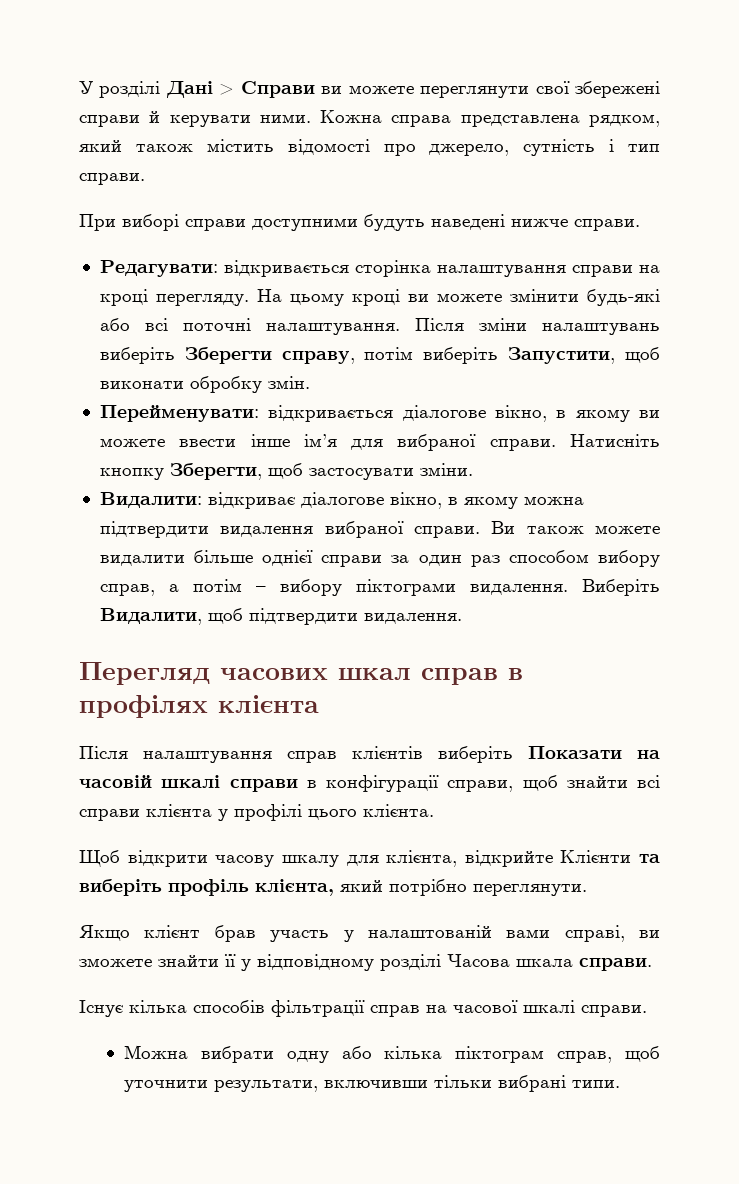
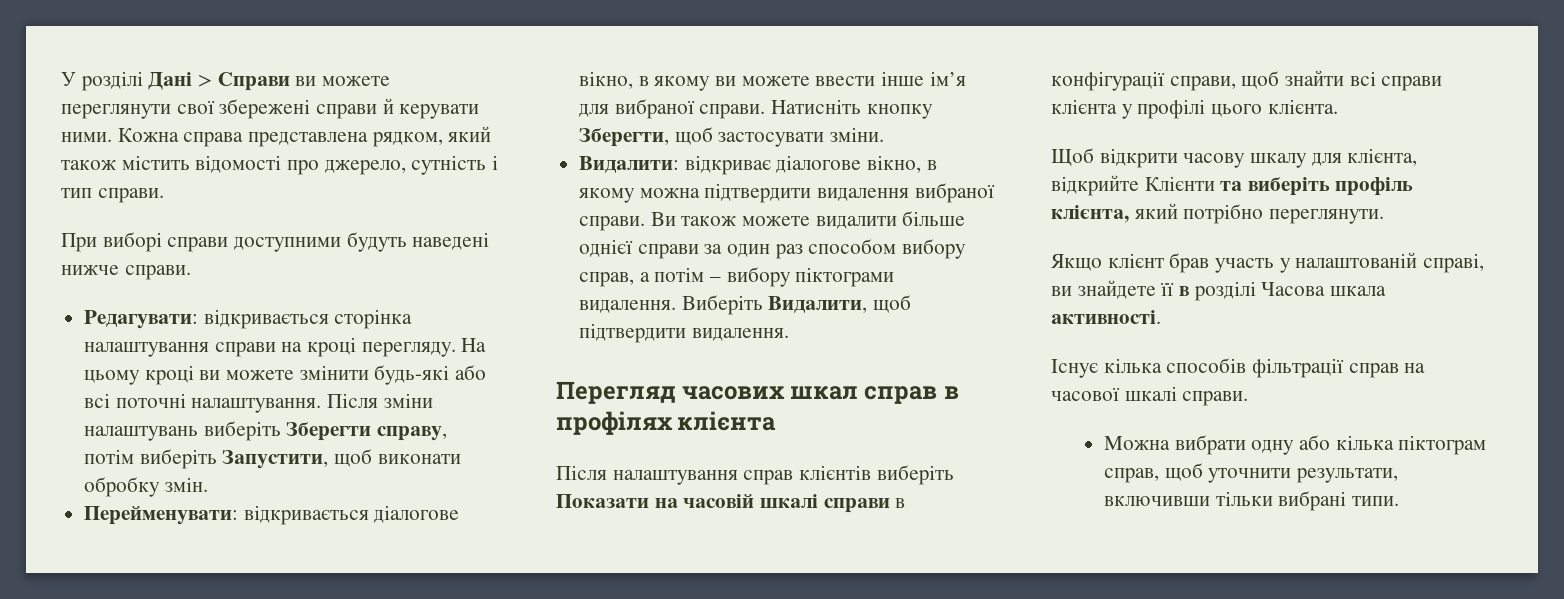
[506,929,551,938] вами -> (1418, 260) none
[79,954,374,971] зможете знайти її у відповідному -> [1077,280,1190,299] знайдете її в
[579,958,652,971] справи. -> [1051,310,1161,324] активності.

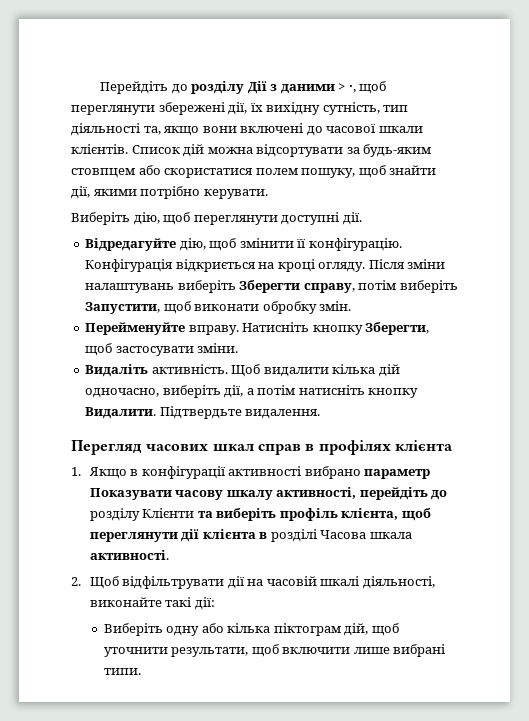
[61,71,391,91] [61,98,480,119] [61,126,492,147] [61,155,499,175] [61,188,164,203] [61,232,490,252] [61,265,191,280] [84,309,413,329] [84,337,487,357] [84,365,487,385] [84,393,322,413] У розділі Дані > Справи ви можете переглянути свої збережені справи й керувати ними. Кожна справа представлена рядком, який також містить відомості про джерело, сутність і тип справи. // При виборі справи доступними будуть наведені нижче справи. // Редагувати: відкривається сторінка налаштування справи на кроці перегляду. На цьому кроці ви можете змінити будь-які або всі поточні налаштування. -> [100,81,387,94] [71,102,409,115] [71,123,423,136] [71,144,432,157] [71,165,437,178] [71,186,268,199] [71,212,362,225] [85,238,402,251] [85,259,366,272] Перейдіть до розділу Дії з даними > ·, щоб переглянути збережені дії, їх вихідну сутність, тип діяльності та, якщо вони включені до часової шкали клієнтів. Список дій можна відсортувати за будь-яким стовпцем або скористатися полем пошуку, щоб знайти дії, якими потрібно керувати. // Виберіть дію, щоб переглянути доступні дії. // Відредагуйте дію, щоб змінити її конфігурацію. Конфігурація відкриється на кроці огляду.
[84,505,460,525] [579,71,966,91] [579,99,766,119] Перейменувати: відкривається діалогове вікно, в якому ви можете ввести інше ім’я для вибраної справи. -> [85,322,239,335] Перейменуйте вправу.
[579,155,937,175] [579,183,995,203] [579,211,966,231] [579,239,967,259] [579,267,895,287] [579,295,912,315] [579,323,687,343] Видалити: відкриває діалогове вікно, в якому можна підтвердити видалення вибраної справи. Ви також можете видалити більше однієї справи за один раз способом вибору справ, а потім – вибору піктограми видалення. Виберіть Видалити, щоб підтвердити -> [85,364,400,377] [85,385,419,398] [85,406,242,419] Видаліть активність. Щоб видалити кілька дій одночасно, виберіть дії, а потім натисніть кнопку Видалити. Підтвердьте
[556,465,954,485] [556,494,906,513] [1051,70,1443,91] [1051,99,1338,119] [1051,148,1418,168] [1051,175,1139,196] Після налаштування справ клієнтів виберіть Показати на часовій шкалі справи в конфігурації справи, щоб знайти всі справи клієнта у профілі цього клієнта. // Щоб відкрити часову шкалу для клієнта, відкрийте -> [71,466,431,479] [89,487,448,500] [89,508,140,521] 1. Якщо в конфігурації активності вибрано параметр Показувати часову шкалу активності, перейдіть до розділу
[1134,203,1385,224] [1051,252,1485,273] [1051,280,1175,299] який потрібно переглянути. // Якщо клієнт брав участь у налаштованій справі, ви знайдете її -> [401,508,431,521] [89,529,256,542] щоб переглянути дії клієнта
[1051,358,1426,378] [1051,386,1249,406] [1103,435,1246,455] Існує кілька способів фільтрації справ на часової шкалі справи. // Можна вибрати -> [71,576,435,589] [89,597,215,610] [103,623,163,636] 2. Щоб відфільтрувати дії на часовій шкалі діяльності, виконайте такі дії: // Виберіть
[1103,468,1159,483] справ, -> [344,623,369,636] дій,
[1103,491,1273,506] включивши тільки -> [251,644,390,657] щоб включити лише

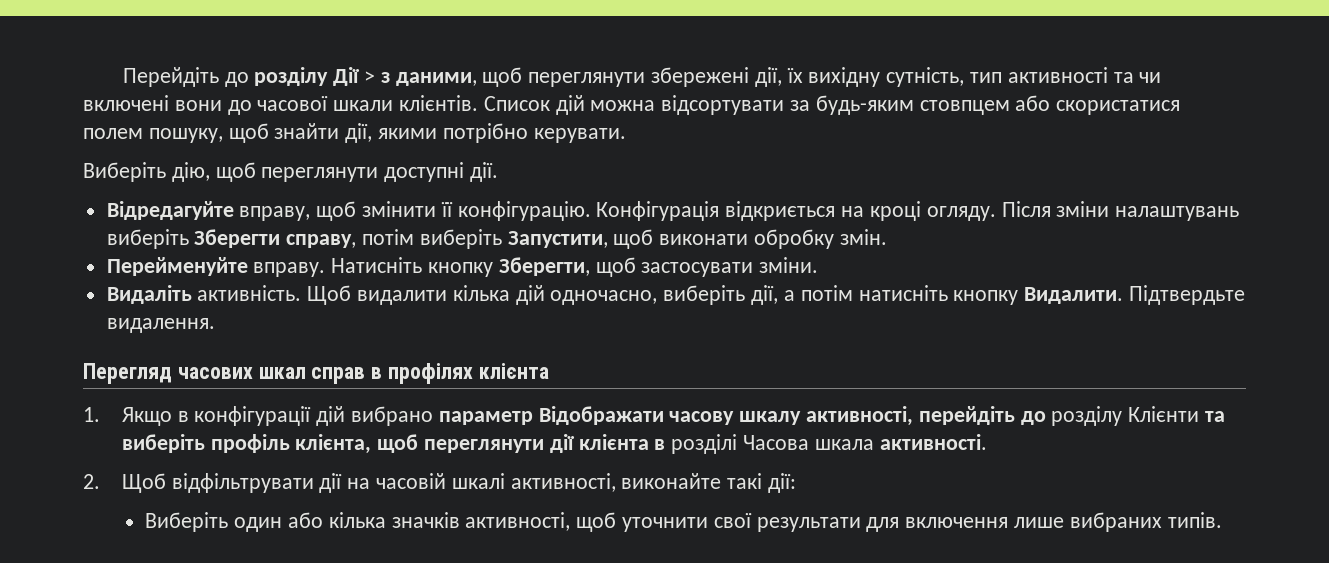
[270,83,356,94] з даними > ·, -> [364,71,477,86] > з даними,
[71,123,304,136] діяльності та, якщо вони включені -> [1007,67,1162,83] [83,95,222,111] активності та чи включені вони
[179,238,206,251] дію, -> [239,206,311,221] вправу,
[228,466,302,476] активності -> [316,406,346,426] дій
[89,488,172,500] Показувати -> [538,406,664,425] Відображати
[362,576,435,589] діяльності, -> [510,473,616,492] активності,
[166,626,200,636] одну -> [234,517,283,532] один
[273,623,399,636] [103,644,446,657] [103,668,141,675] піктограм дій, щоб уточнити результати, щоб включити лише вибрані типи. -> [391,512,1222,532] значків активності, щоб уточнити свої результати для включення лише вибраних типів.

